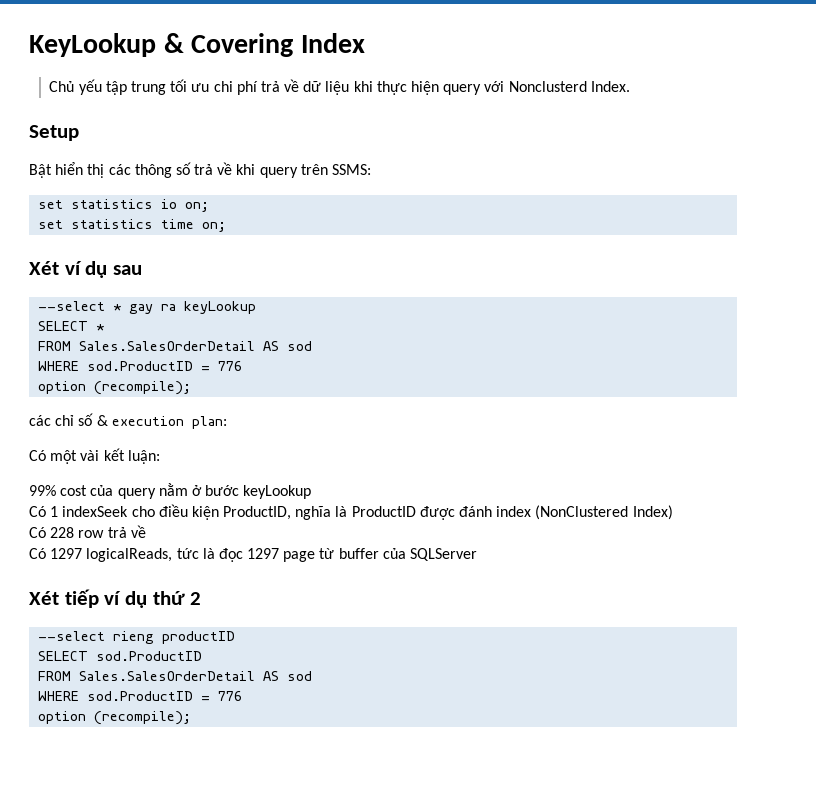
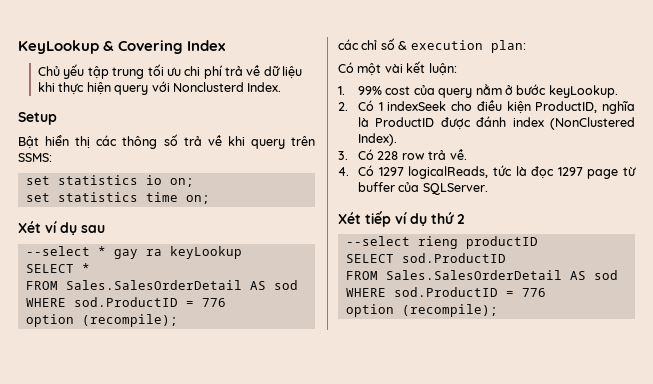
(160, 457) none -> [338,86,345,95] 1.
[243,485,312,499] keyLookup // -> [548,85,618,98] [338,102,348,111] keyLookup. // 2.
[632,505,673,520] Index) // -> [358,133,398,146] [338,151,348,160] Index). // 3.
[130,525,146,538] về // -> [449,149,467,160] [338,167,349,176] về. // 4.
[410,548,478,561] SQLServer -> [422,183,488,195] SQLServer.

